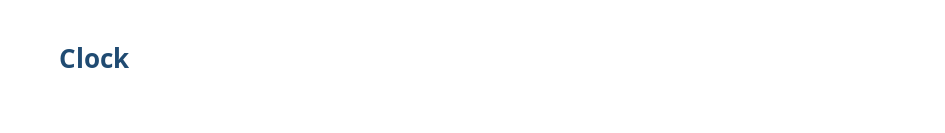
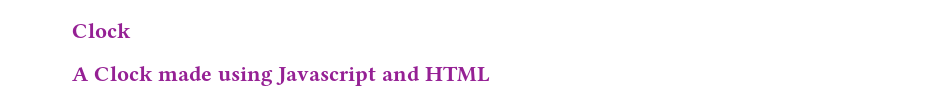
[59,47,130,68] Clock -> [72,23,131,38] [72,66,490,86] Clock // A Clock made using Javascript and HTML

